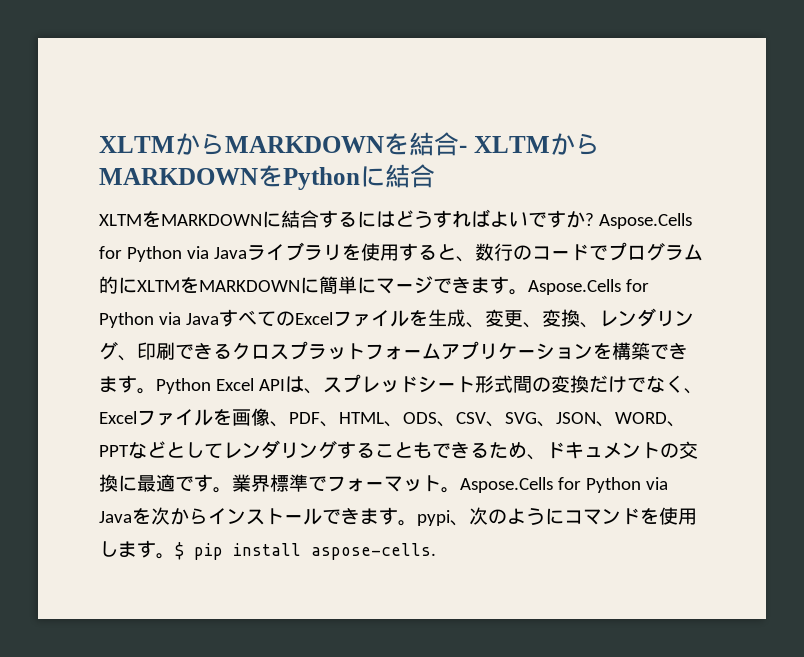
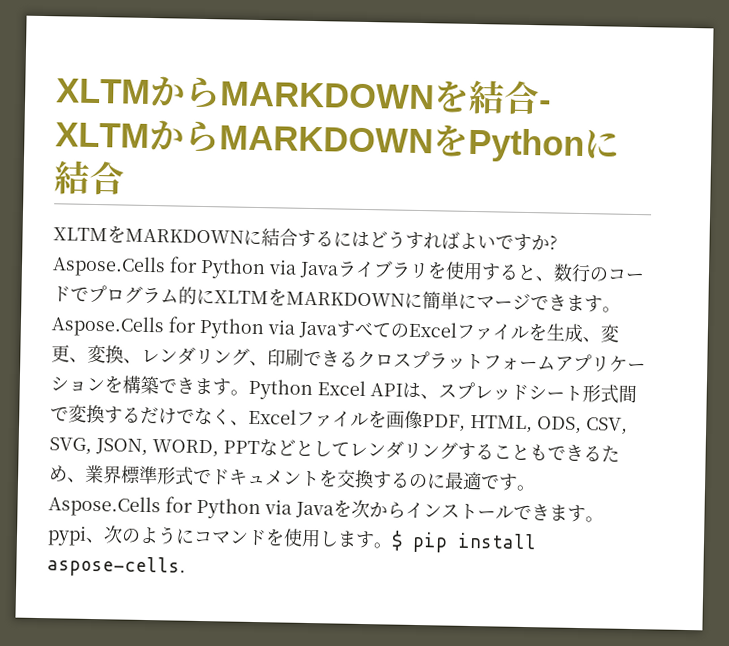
[531,375,589,393] の変換 -> [50,404,141,424] で変換する
[270,412,686,427] 、PDF、HTML、ODS、CSV、SVG、JSON、WORD、 -> [422,414,628,435] [49,437,219,458] PDF, HTML, ODS, CSV, SVG, JSON, WORD,
[546,441,698,459] [99,474,441,493] ドキュメントの交換に最適です。業界標準でフォーマット -> [84,464,518,491] 業界標準形式でドキュメントを交換するのに最適です

